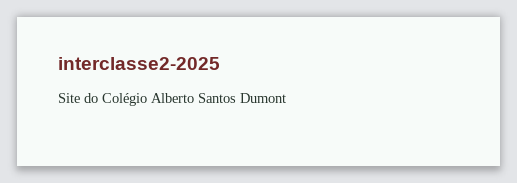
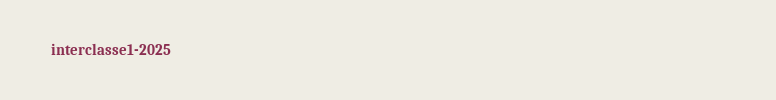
[58,57,220,70] [58,93,286,106] interclasse2-2025 // Site do Colégio Alberto Santos Dumont -> [51,43,171,55] interclasse1-2025

